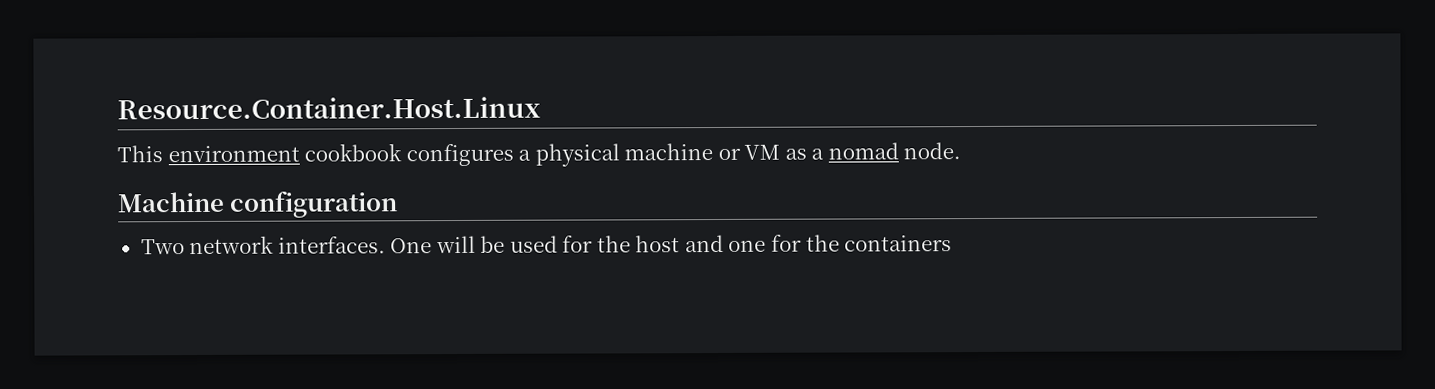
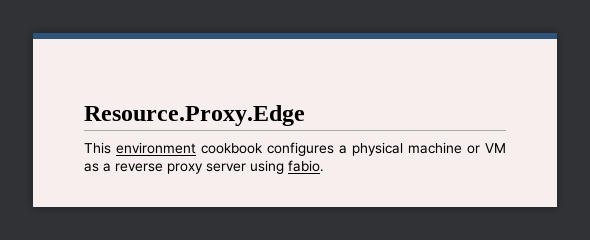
[117,96,541,120] Resource.Container.Host.Linux -> [84,105,305,126] Resource.Proxy.Edge
[827,142,962,160] [117,190,399,218] [140,234,953,255] nomad node. // Machine configuration // Two network interfaces. One will be used for the host and one for the containers -> [115,160,324,174] reverse proxy server using fabio.

